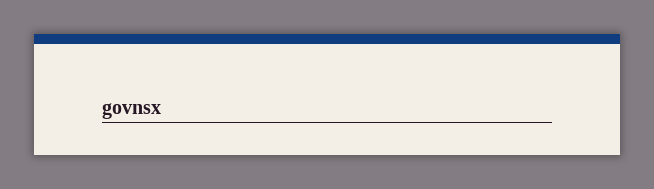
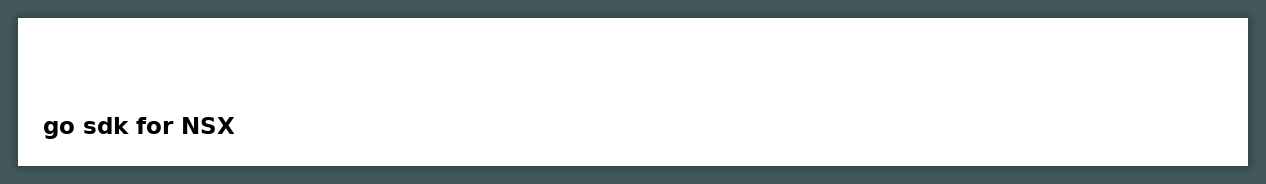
[102,103,161,119] govnsx -> [43,117,235,139] go sdk for NSX

